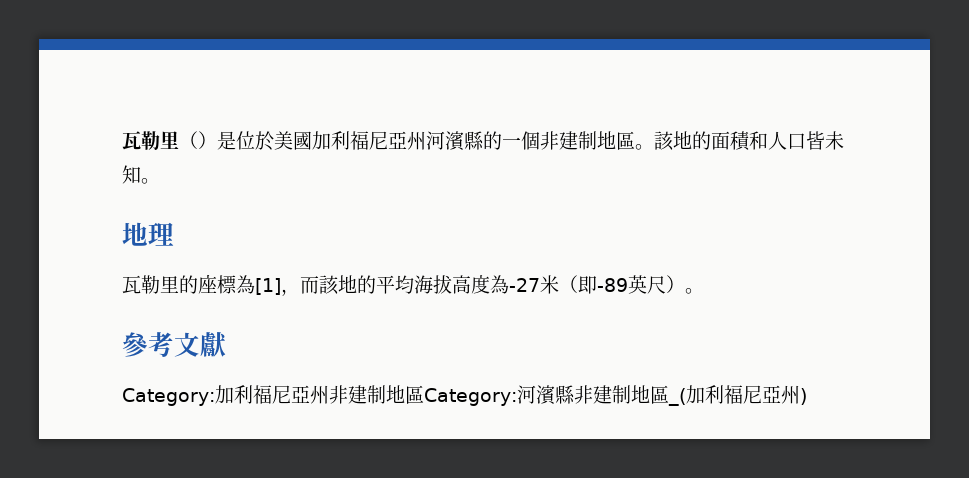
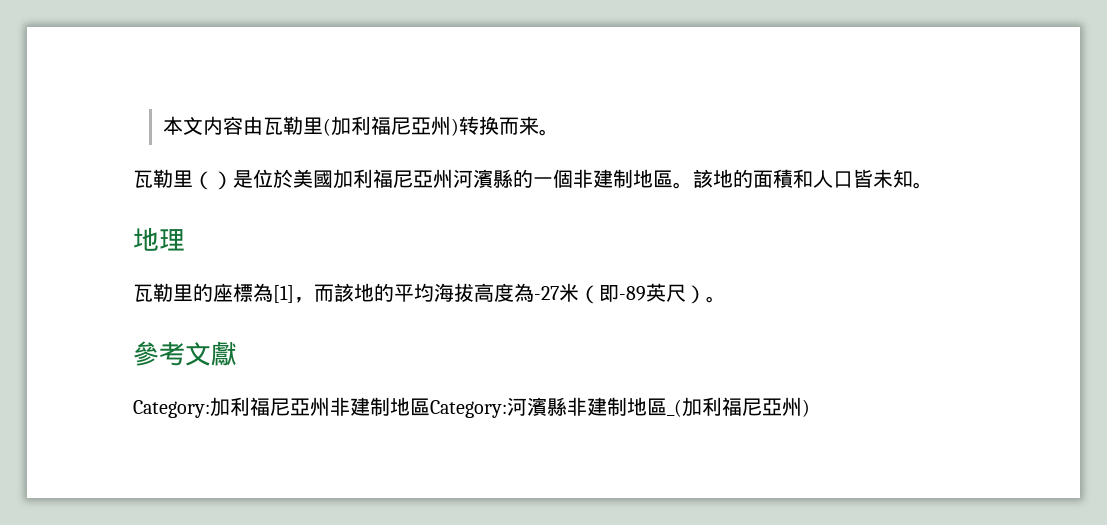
(122, 140) none -> [162,116,559,136] 本文内容由瓦勒里(加利福尼亞州)转换而来。 //

